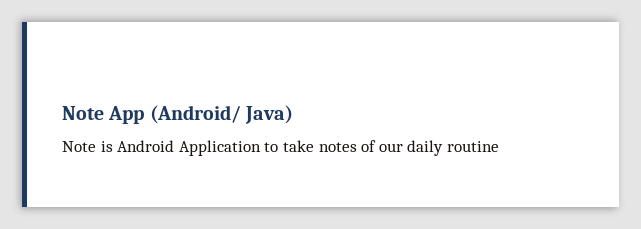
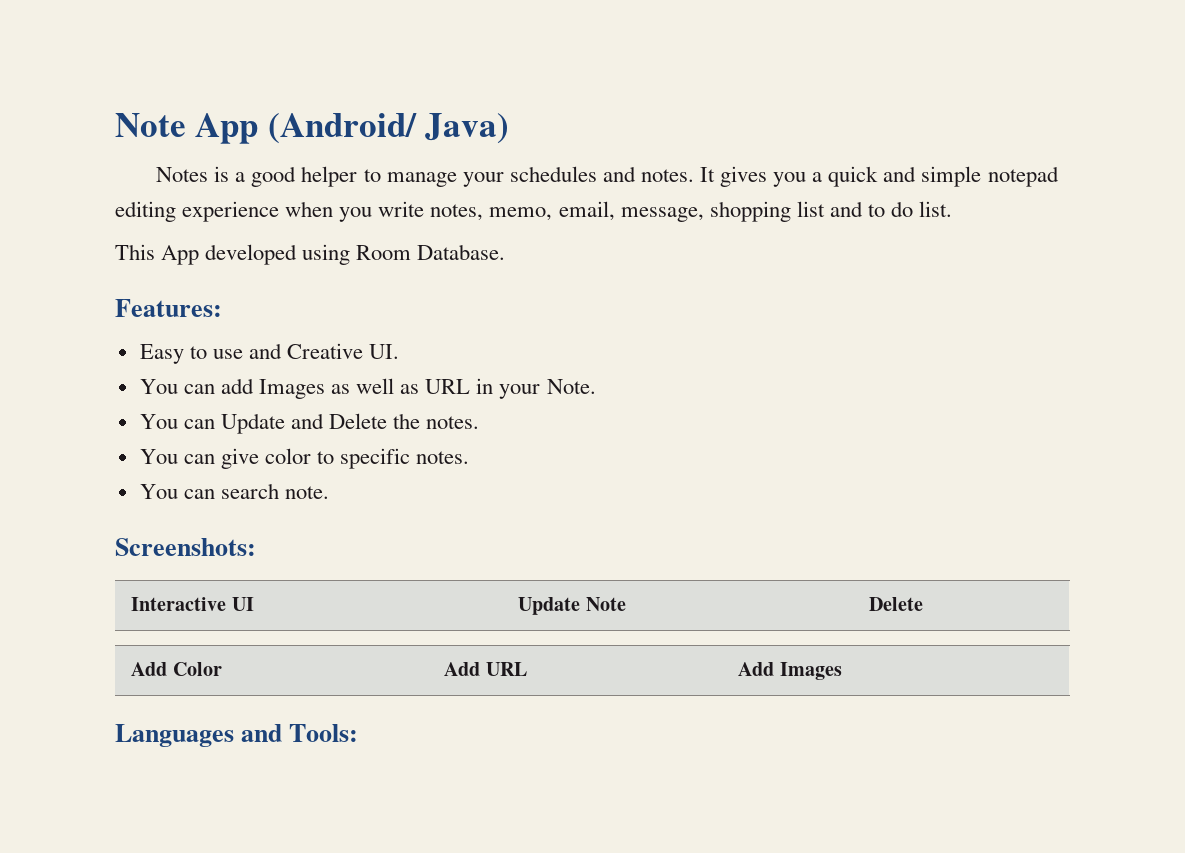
[62,140,499,156] Note is Android Application to take notes of our daily routine -> [156,166,1059,187] [115,201,953,222] [115,244,506,265] [115,299,222,317] [139,343,400,364] [139,378,596,399] [139,413,480,434] [139,448,470,469] [139,483,329,499] [115,538,256,556] [131,597,254,611] [518,597,626,615] [869,597,924,611] [131,662,222,676] [444,662,527,676] [738,662,842,680] [115,724,359,747] Notes is a good helper to manage your schedules and notes. It gives you a quick and simple notepad editing experience when you write notes, memo, email, message, shopping list and to do list. // This App developed using Room Database. // Features: // Easy to use and Creative UI. // You can add Images as well as URL in your Note. // You can Update and Delete the notes. // You can give color to specific notes. // You can search note. // Screenshots: // Interactive UI | Update Note | Delete // Add Color | Add URL | Add Images // Languages and Tools:

